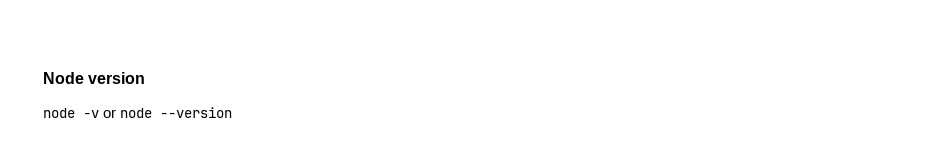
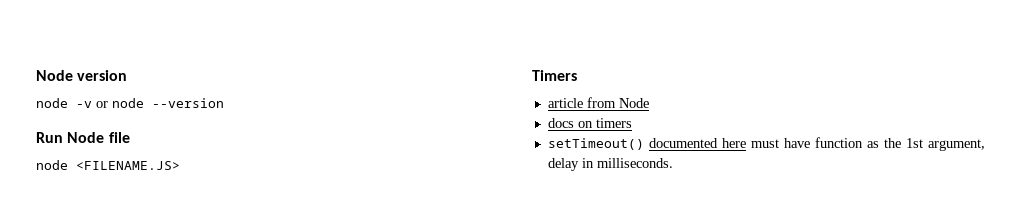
(233, 112) none -> [36,132,130,143] [36,160,180,170] [532,70,577,81] [547,97,649,108] [547,118,632,128] [547,137,985,151] [547,158,673,171] // Run Node file // node <FILENAME.JS> // Timers // article from Node // docs on timers // setTimeout() documented here must have function as the 1st argument, delay in milliseconds.

